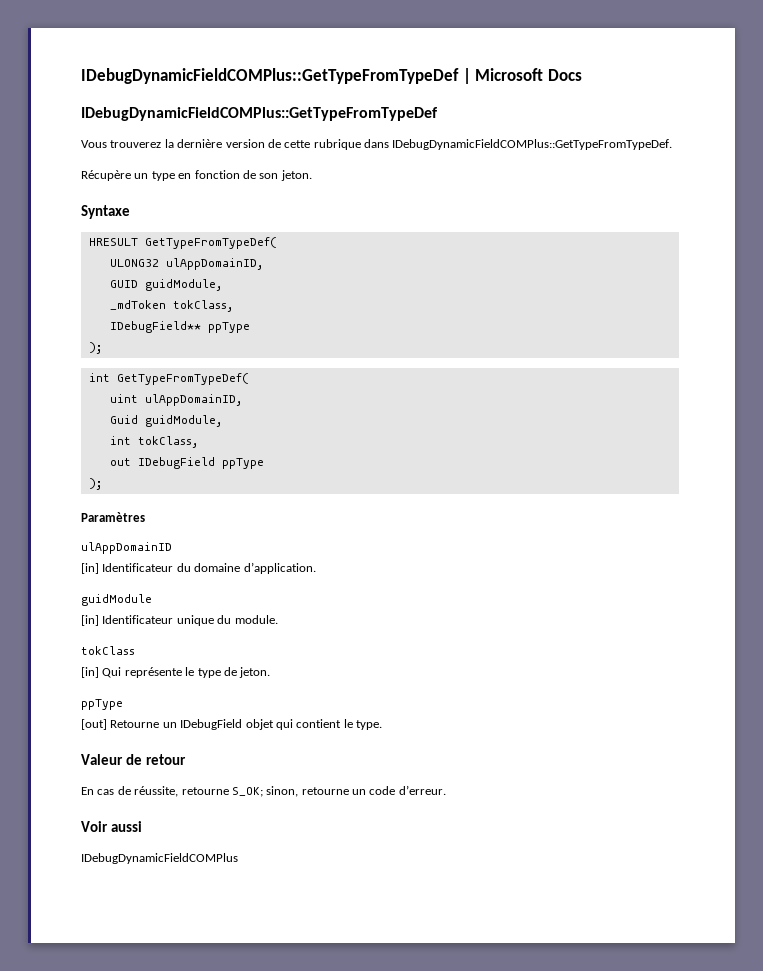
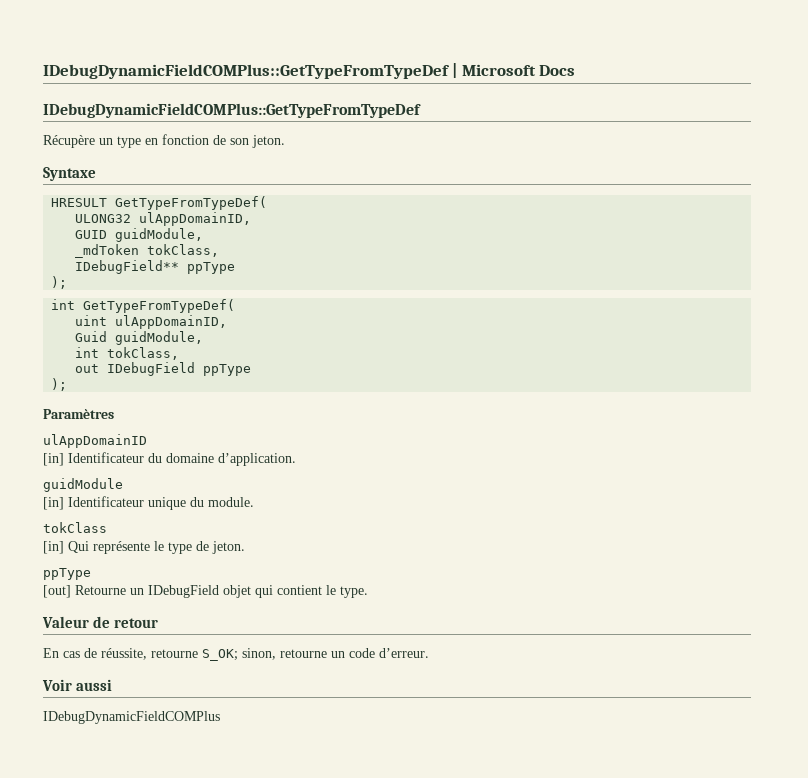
[81,139,673,150] // Vous trouverez la dernière version de cette rubrique dans IDebugDynamicFieldCOMPlus::GetTypeFromTypeDef. -> (421, 110) none

